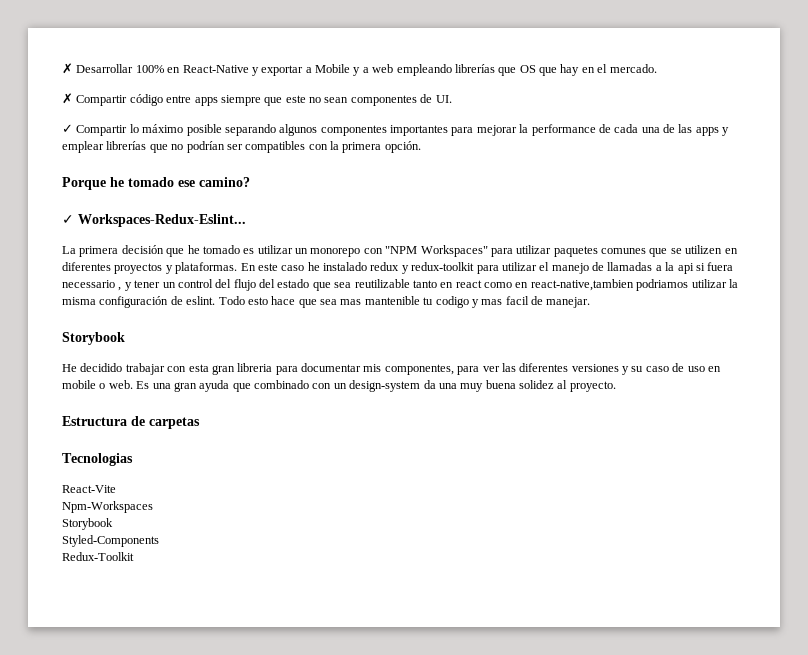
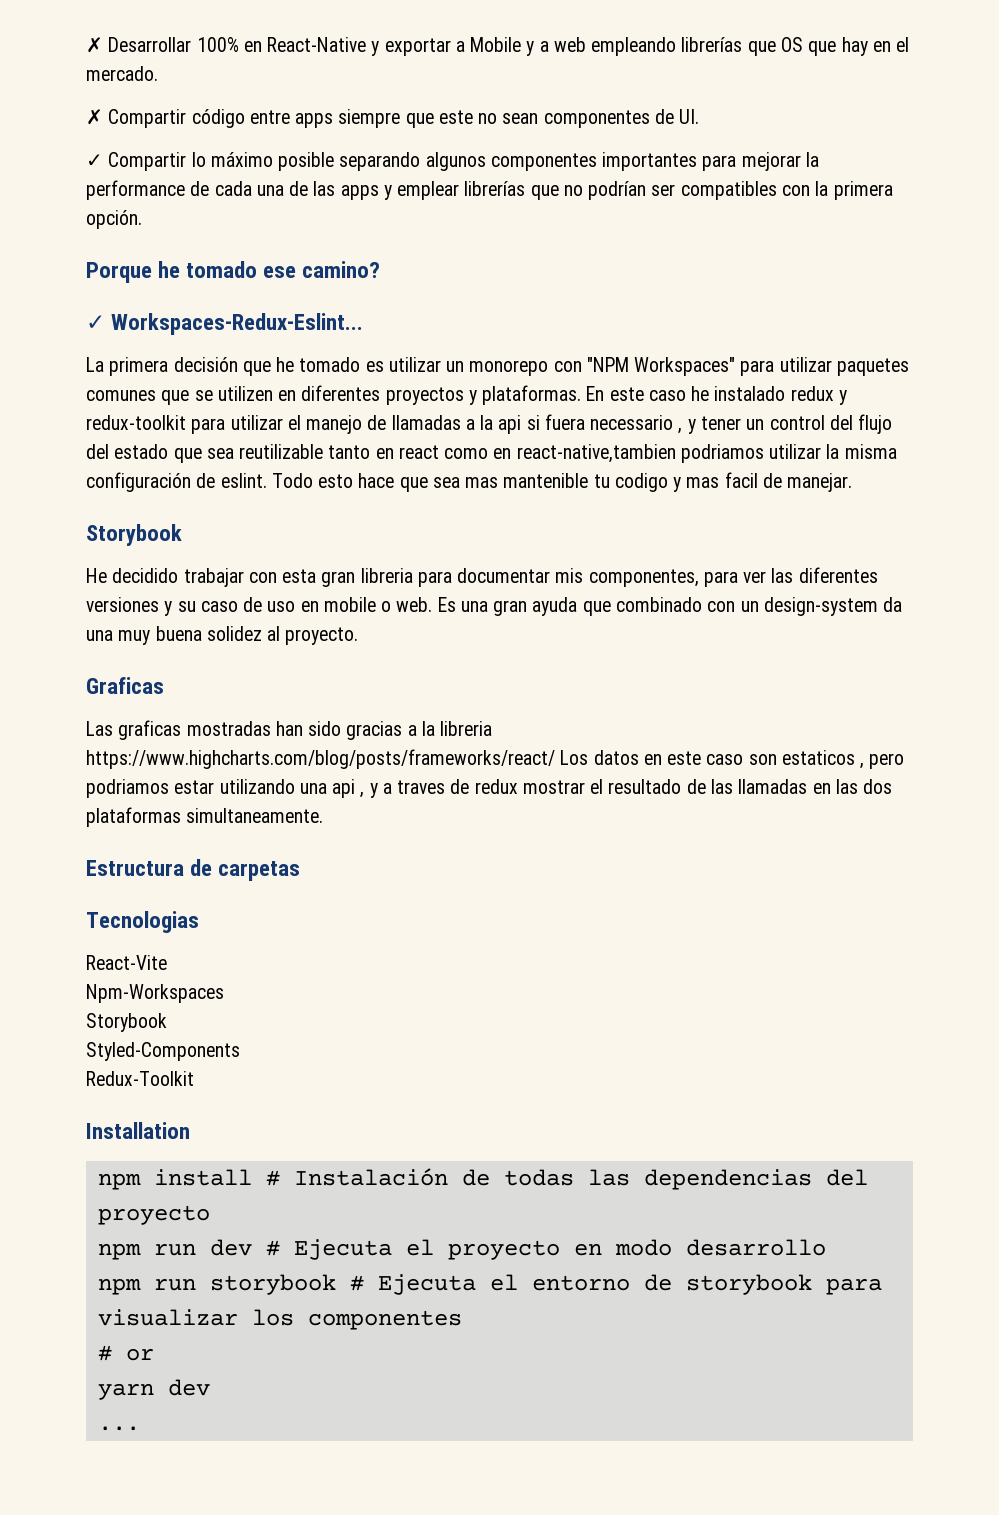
(616, 386) none -> [86,677,164,694] [86,720,493,740] [86,749,905,769] [86,779,893,798] [86,807,324,827] // Graficas // Las graficas mostradas han sido gracias a la libreria https://www.highcharts.com/blog/posts/frameworks/react/ Los datos en este caso son estaticos , pero podriamos estar utilizando una api , y a traves de redux mostrar el resultado de las llamadas en las dos plataformas simultaneamente.
(134, 556) none -> [86,1122,190,1139] [97,1168,868,1190] [97,1205,210,1225] [97,1239,826,1260] [97,1274,882,1295] [97,1309,462,1330] [97,1345,154,1361] [97,1379,210,1400] [97,1426,140,1431] // Installation // npm install # Instalación de todas las dependencias del proyecto // npm run dev # Ejecuta el proyecto en modo desarrollo // npm run storybook # Ejecuta el entorno de storybook para visualizar los componentes // # or // yarn dev // ...

